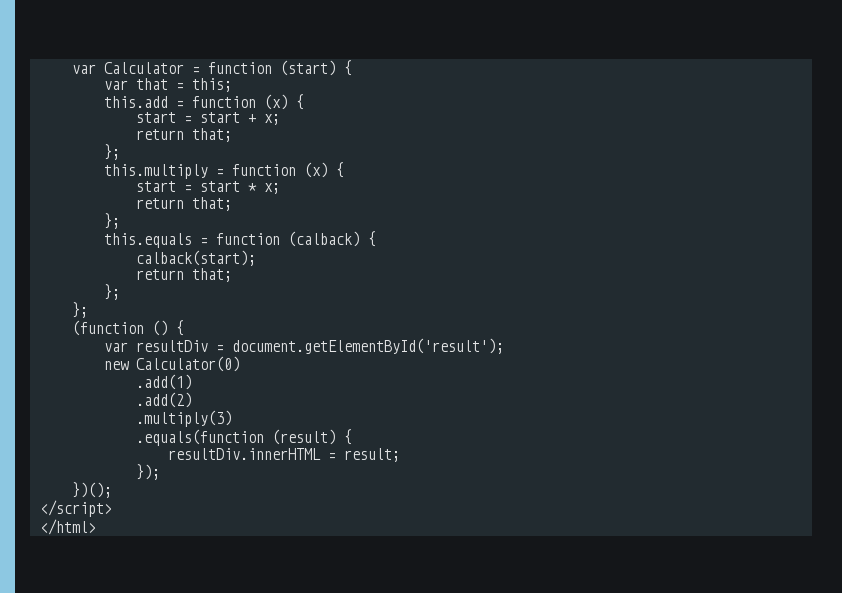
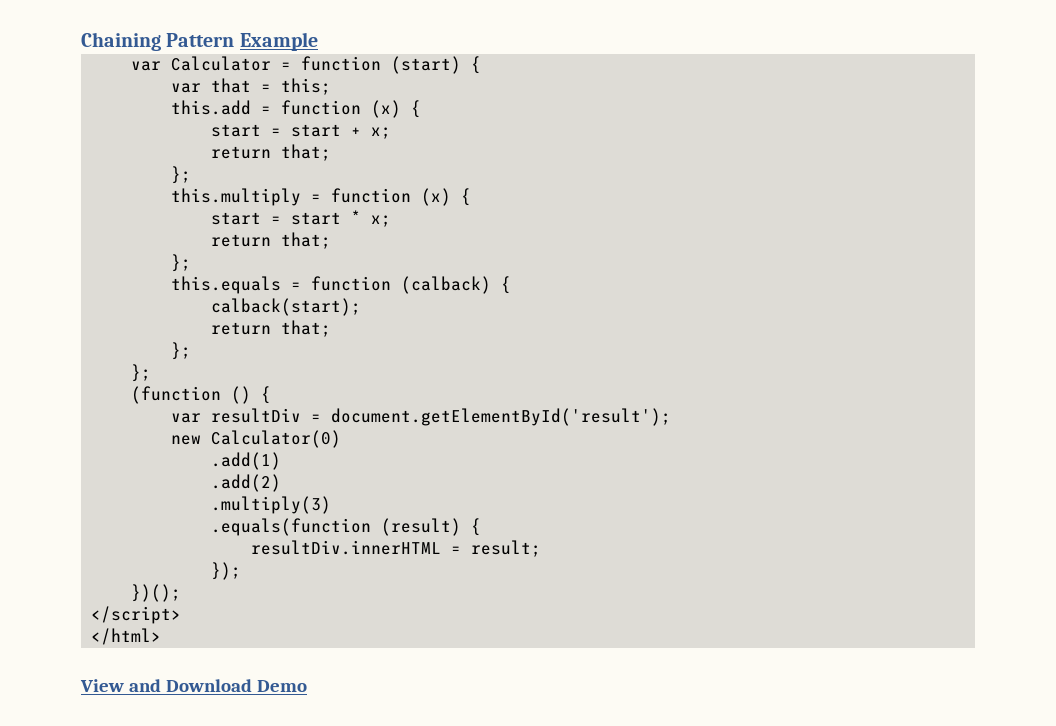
(71, 69) none -> [81,32,318,51] Chaining Pattern Example //
(96, 527) none -> [80,679,307,692] // View and Download Demo

